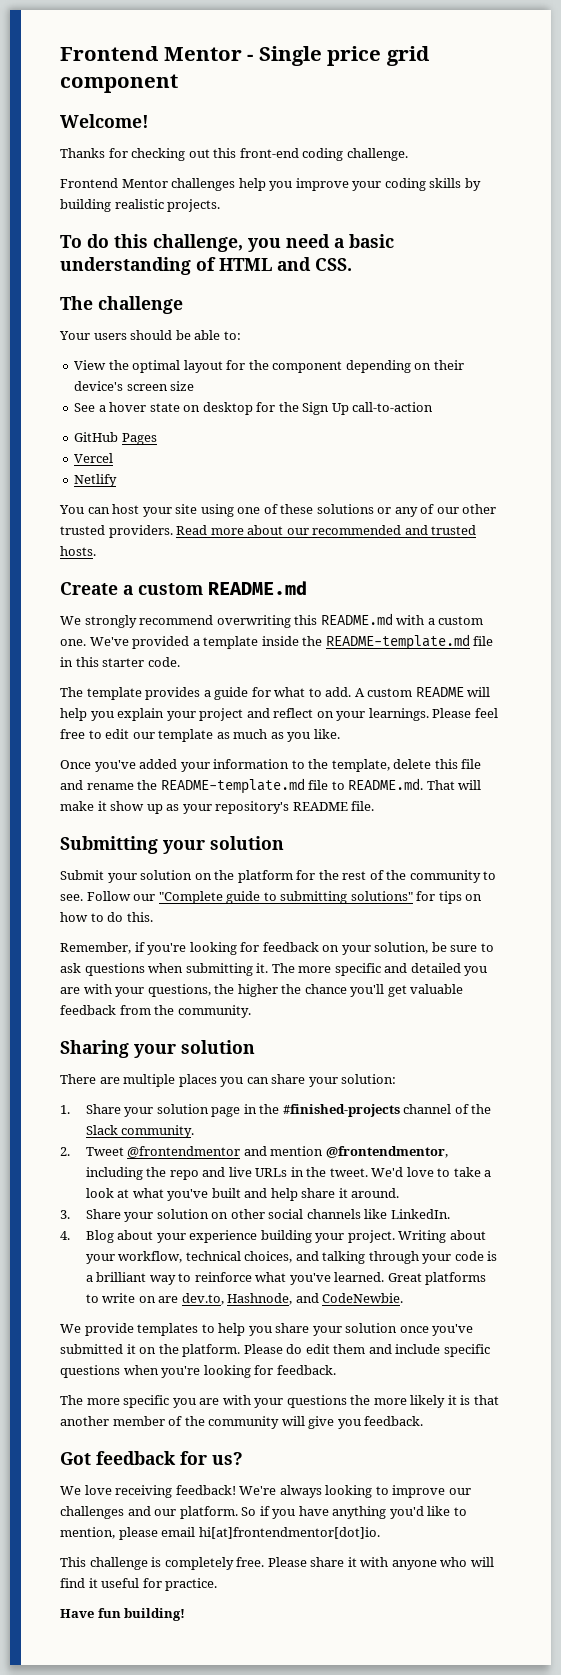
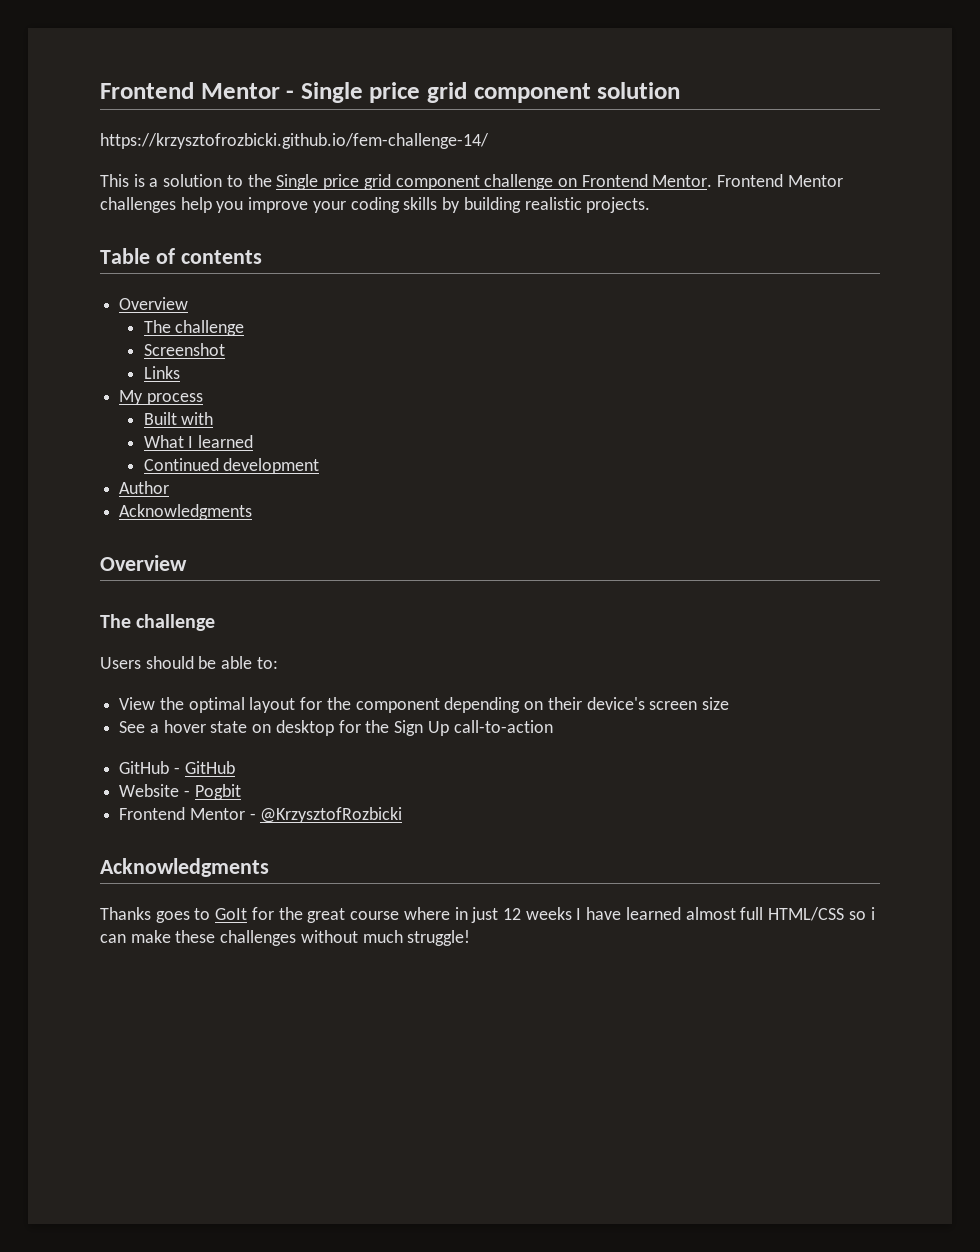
[60,114,149,128] [60,148,408,161] // Welcome! // Thanks for checking out this front-end coding challenge. // -> [597,82,681,99] [100,133,489,149] [100,174,713,190] solution // https://krzysztofrozbicki.github.io/fem-challenge-14/ // This is a solution to the Single price grid component challenge on Frontend Mentor.
[60,234,394,252] [60,257,352,275] [60,296,183,314] [59,331,127,340] To do this challenge, you need a basic understanding of HTML and CSS. // The challenge // Your users -> [100,248,262,264] [119,297,189,310] [143,320,245,336] [143,343,225,356] [143,366,180,379] [119,390,203,405] [143,412,214,425] [143,435,254,448] [143,458,320,474] [119,481,170,494] [119,504,253,520] [100,555,187,571] [100,614,216,631] [100,657,141,669] Table of contents // Overview // The challenge // Screenshot // Links // My process // Built with // What I learned // Continued development // Author // Acknowledgments // Overview // The challenge // Users
[121,433,157,445] [74,453,114,463] [74,474,118,487] [59,504,497,517] [60,525,477,538] [60,546,96,556] [60,581,307,595] [60,613,484,628] [60,634,494,650] [60,657,180,667] [60,687,491,700] [60,708,498,721] [60,729,340,742] [60,759,482,772] [60,778,482,794] [60,801,375,814] [60,836,284,854] [60,870,497,883] [60,891,483,904] [60,912,153,922] [60,942,494,955] [60,963,488,976] [60,984,464,997] [60,1005,251,1018] [60,1040,255,1058] [60,1074,397,1087] [60,1104,492,1117] [85,1125,195,1138] [60,1146,448,1158] [85,1167,492,1180] [85,1188,400,1201] [60,1209,450,1222] [60,1230,486,1243] [85,1251,498,1264] [85,1272,487,1285] [85,1293,404,1305] [60,1323,474,1336] [60,1344,490,1357] [60,1365,336,1378] [60,1395,499,1408] [60,1416,424,1429] [60,1451,243,1465] [60,1485,471,1498] [60,1506,467,1519] [60,1527,380,1540] [60,1557,494,1570] [60,1578,218,1591] [60,1608,186,1621] Pages // Vercel // Netlify // You can host your site using one of these solutions or any of our other trusted providers. Read more about our recommended and trusted hosts. // Create a custom README.md // We strongly recommend overwriting this README.md with a custom one. We've provided a template inside the README-template.md file in this starter code. // The template provides a guide for what to add. A custom README will help you explain your project and reflect on your learnings. Please feel free to edit our template as much as you like. // Once you've added your information to the template, delete this file and rename the README-template.md file to README.md. That will make it show up as your repository's README file. // Submitting your solution // Submit your solution on the platform for the rest of the community to see. Follow our "Complete guide to submitting solutions" for tips on how to do this. // Remember, if you're looking for feedback on your solution, be sure to ask questions when submitting it. The more specific and detailed you are with your questions, the higher the chance you'll get valuable feedback from the community. // Sharing your solution // There are multiple places you can share your solution: // 1. Share your solution page in the #finished-projects channel of the Slack community. // 2. Tweet @frontendmentor and mention @frontendmentor, including the repo and live URLs in the tweet. We'd love to take a look at what you've built and help share it around. // 3. Share your solution on other social channels like LinkedIn. // 4. Blog about your experience building your project. Writing about your workflow, technical choices, and talking through your code is a brilliant way to reinforce what you've learned. Great platforms to write on are dev.to, Hashnode, and CodeNewbie. // We provide templates to help you share your solution once you've submitted it on the platform. Please do edit them and include specific questions when you're looking for feedback. // The more specific you are with your questions the more likely it is that another member of the community will give you feedback. // Got feedback for us? // We love receiving feedback! We're always looking to improve our challenges and our platform. So if you have anything you'd like to mention, please email hi[at]frontendmentor[dot]io. // This challenge is completely free. Please share it with anyone who will find it useful for practice. // Have fun building! -> [173,761,235,774] [119,784,241,800] [119,807,403,823] [100,858,269,877] [100,907,875,923] [100,930,471,946] - GitHub // Website - Pogbit // Frontend Mentor - @KrzysztofRozbicki // Acknowledgments // Thanks goes to GoIt for the great course where in just 12 weeks I have learned almost full HTML/CSS so i can make these challenges without much struggle!

